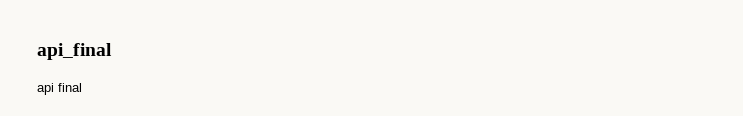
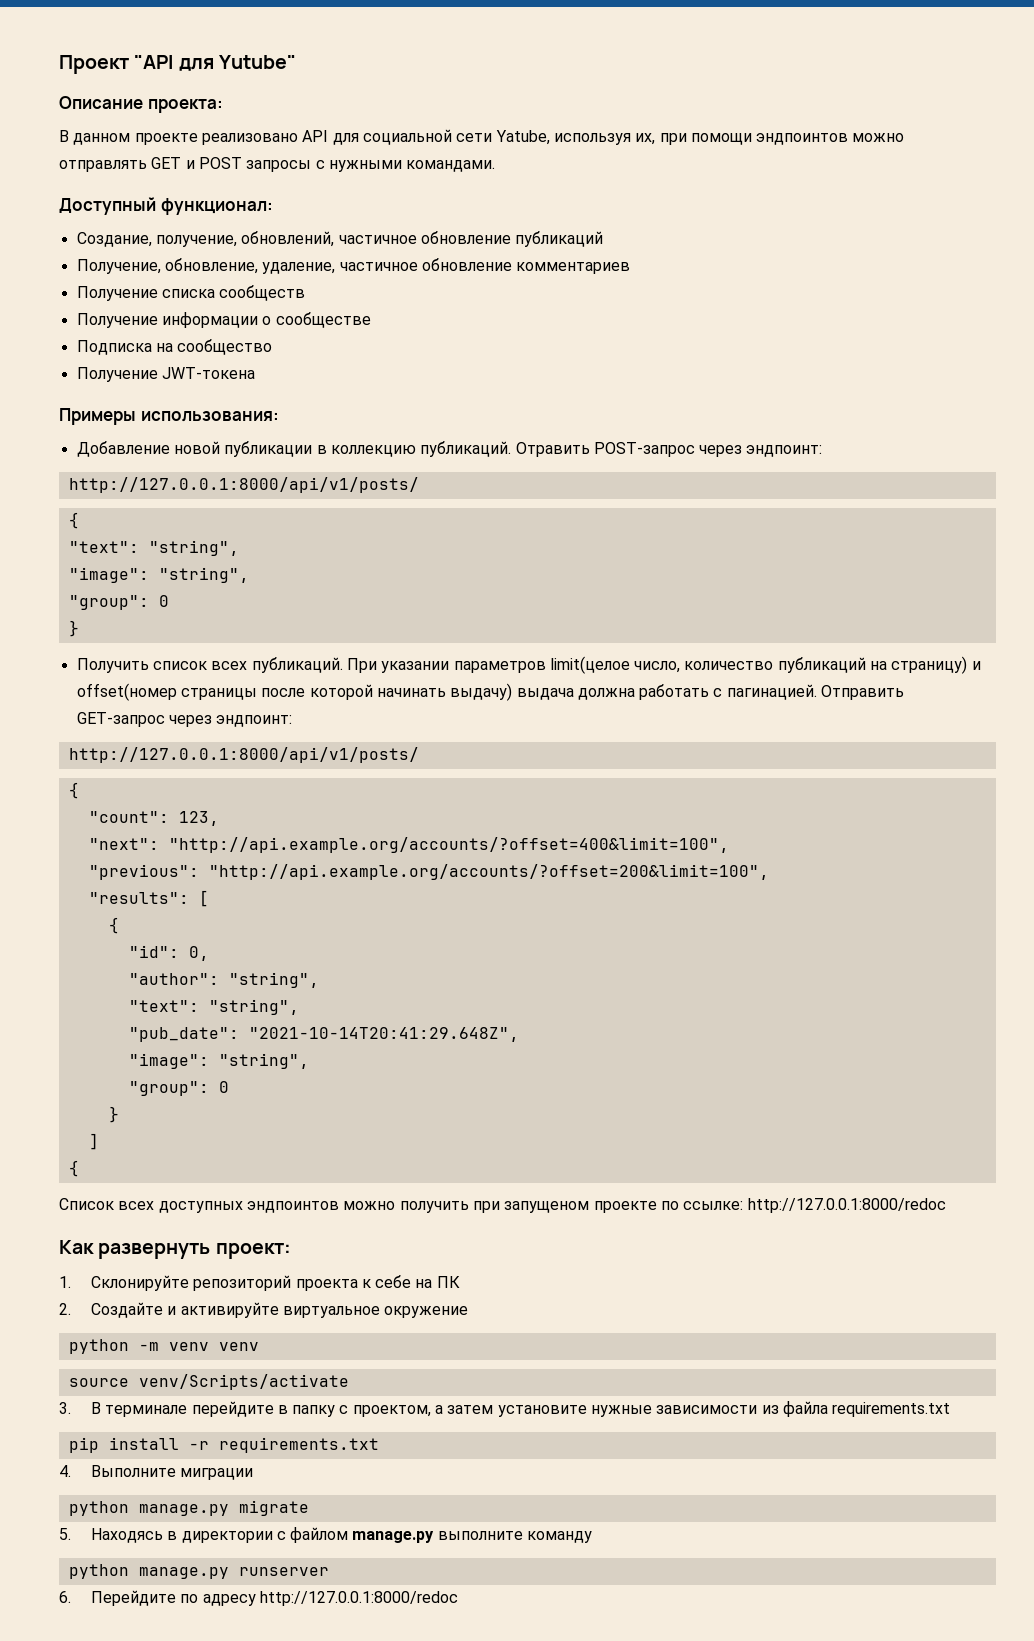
[37,43,112,60] [37,83,82,95] api_final // api final -> [59,55,296,74] [59,96,223,113] [59,129,905,145] [59,157,496,172] [59,197,273,215] [76,231,604,247] [76,258,631,274] [76,285,306,301] [76,312,371,328] [76,339,273,355] [76,367,255,382] [59,408,279,425] [76,441,823,457] [68,477,419,493] [68,512,79,529] [68,540,239,556] [68,567,249,583] [68,595,169,610] [68,620,79,637] [76,656,981,674] [76,683,905,701] [76,712,293,727] [68,747,419,763] [68,782,79,799] [88,811,219,826] [88,837,729,853] [88,864,769,880] [88,890,209,907] [108,917,119,934] [128,945,209,961] [128,972,319,988] [128,999,299,1015] [128,1027,519,1042] [128,1053,309,1069] [128,1081,229,1096] [108,1106,119,1123] [88,1133,99,1150] [68,1160,79,1177] [59,1198,946,1213] [59,1240,291,1259] [59,1275,460,1291] [59,1302,469,1318] [68,1339,259,1354] [68,1374,349,1390] [59,1401,951,1417] [68,1437,379,1453] [59,1465,254,1480] [68,1500,309,1516] [59,1527,593,1543] [68,1564,329,1579] [59,1590,458,1606] Проект "API для Yutube" // Описание проекта: // В данном проекте реализовано API для социальной сети Yatube, используя их, при помощи эндпоинтов можно отправлять GET и POST запросы с нужными командами. // Доступный функционал: // Создание, получение, обновлений, частичное обновление публикаций // Получение, обновление, удаление, частичное обновление комментариев // Получение списка сообществ // Получение информации о сообществе // Подписка на сообщество // Получение JWT-токена // Примеры использования: // Добавление новой публикации в коллекцию публикаций. Отравить POST-запрос через эндпоинт: // http://127.0.0.1:8000/api/v1/posts/ // { // "text": "string", // "image": "string", // "group": 0 // } // Получить список всех публикаций. При указании параметров limit(целое число, количество публикаций на страницу) и offset(номер страницы после которой начинать выдачу) выдача должна работать с пагинацией. Отправить GET-запрос через эндпоинт: // http://127.0.0.1:8000/api/v1/posts/ // { // "count": 123, // "next": "http://api.example.org/accounts/?offset=400&limit=100", // "previous": "http://api.example.org/accounts/?offset=200&limit=100", // "results": [ // { // "id": 0, // "author": "string", // "text": "string", // "pub_date": "2021-10-14T20:41:29.648Z", // "image": "string", // "group": 0 // } // ] // { // Список всех доступных эндпоинтов можно получить при запущеном проекте по ссылке: http://127.0.0.1:8000/redoc // Как развернуть проект: // 1. Склонируйте репозиторий проекта к себе на ПК // 2. Cоздайте и активируйте виртуальное окружение // python -m venv venv // source venv/Scripts/activate // 3. В терминале перейдите в папку с проектом, а затем установите нужные зависимости из файла requirements.txt // pip install -r requirements.txt // 4. Выполните миграции // python manage.py migrate // 5. Находясь в директории с файлом manage.py выполните команду // python manage.py runserver // 6. Перейдите по адресу http://127.0.0.1:8000/redoc

